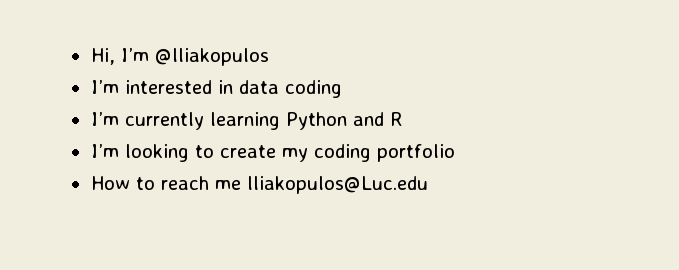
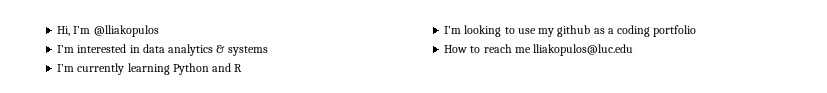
[284,80,342,98] coding -> [168,44,268,56] analytics & systems
[219,145,308,162] create my -> [517,25,614,37] use my github as a
[246,176,428,194] lliakopulos@Luc.edu -> [533,44,634,56] lliakopulos@luc.edu

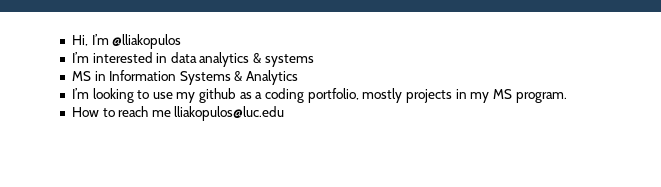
[57,63,243,75] I’m currently learning Python and R -> [71,70,299,85] MS in Information Systems & Analytics
[653,25,697,37] portfolio -> [307,88,567,103] portfolio, mostly projects in my MS program.

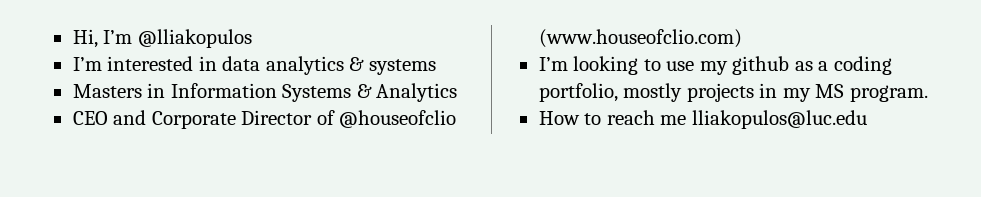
[71,71,91,81] MS -> [72,84,142,98] Masters
(299, 77) none -> [72,110,457,129] [538,29,742,48] // CEO and Corporate Director of @houseofclio (www.houseofclio.com)

